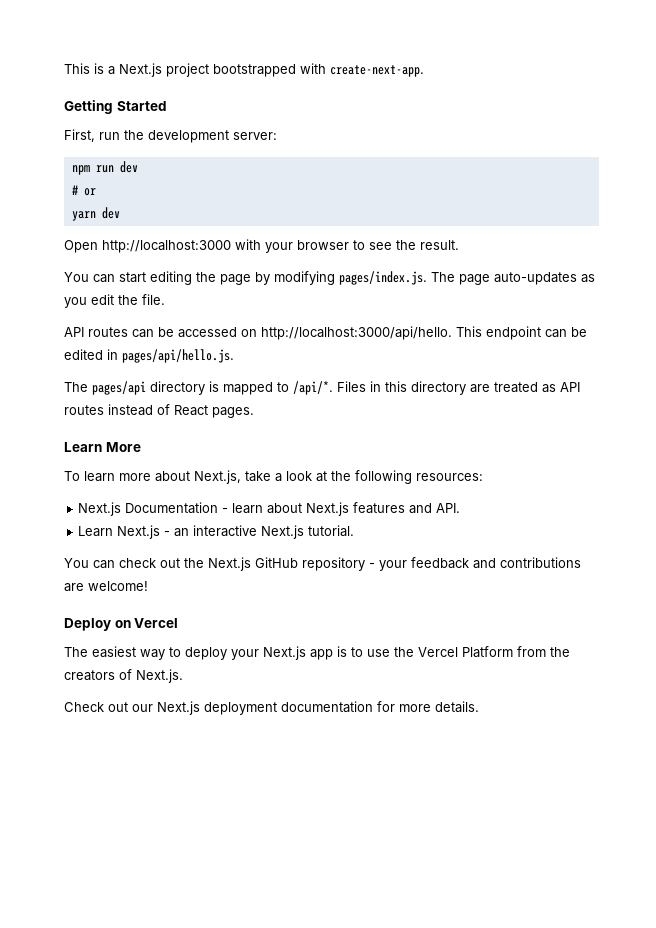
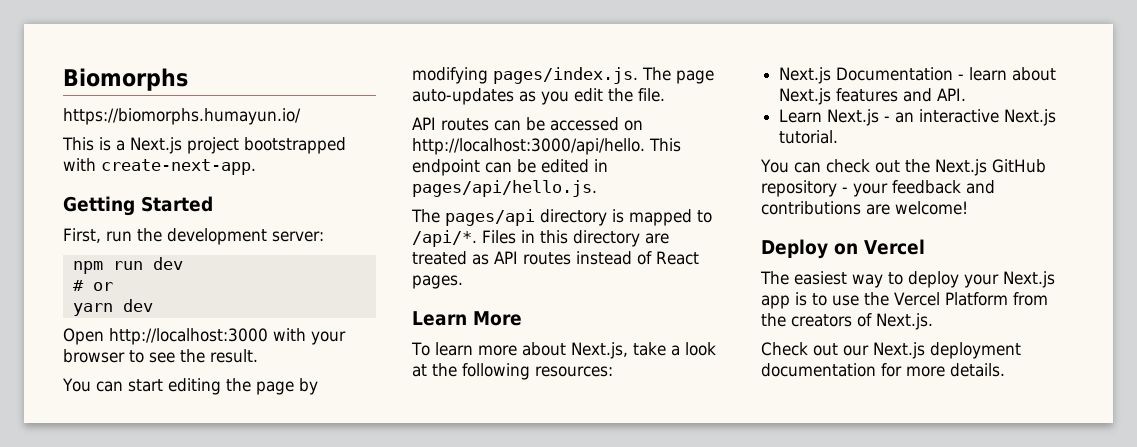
(64, 68) none -> [63,68,188,91] [63,108,301,125] Biomorphs // https://biomorphs.humayun.io/ //

